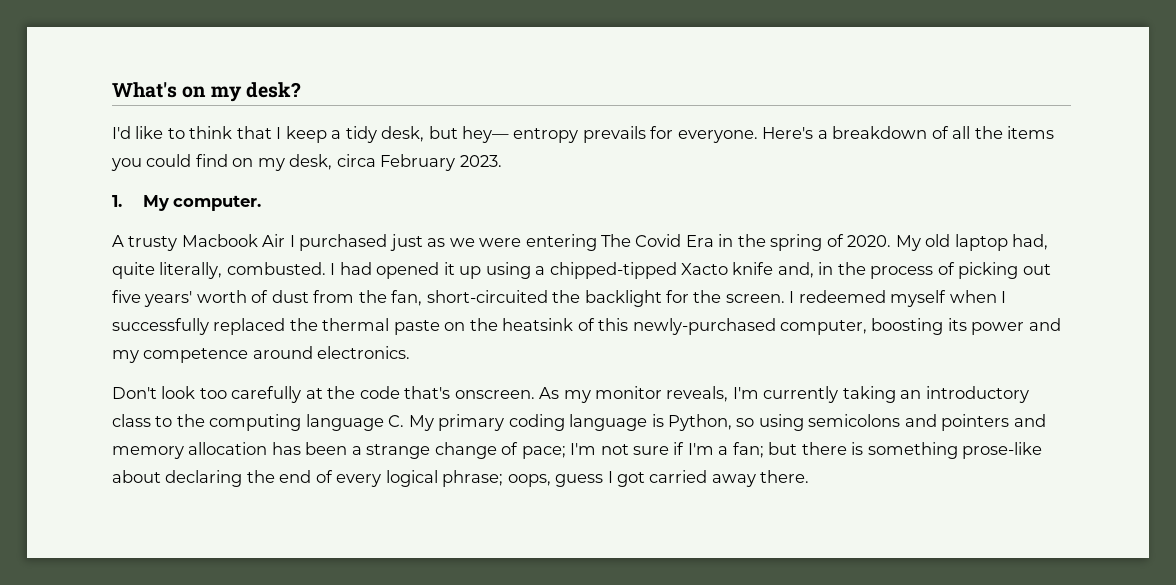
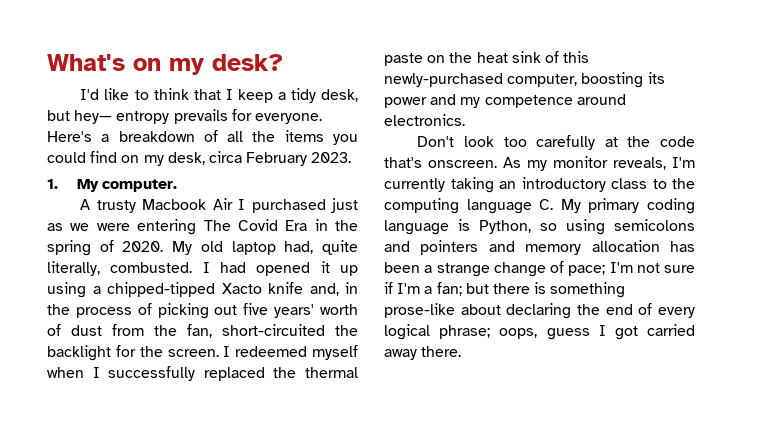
[502,318,574,331] heatsink -> [476,51,541,63] heat sink

